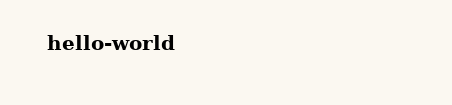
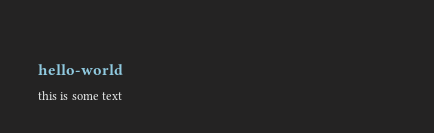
(175, 42) none -> [38,91,123,100] // this is some text

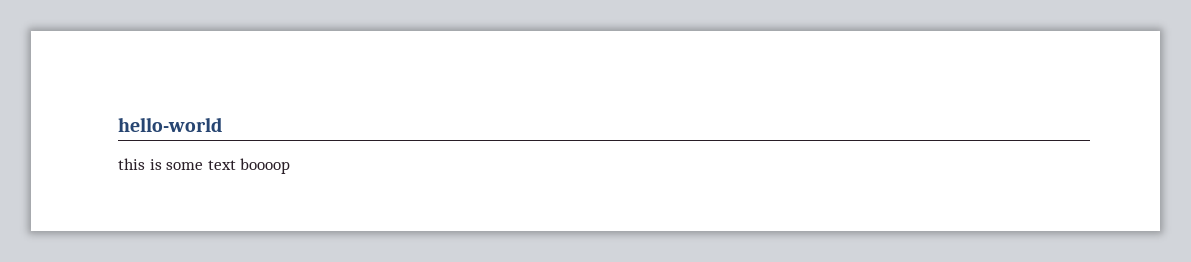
(123, 96) none -> [240,158,291,174] boooop

